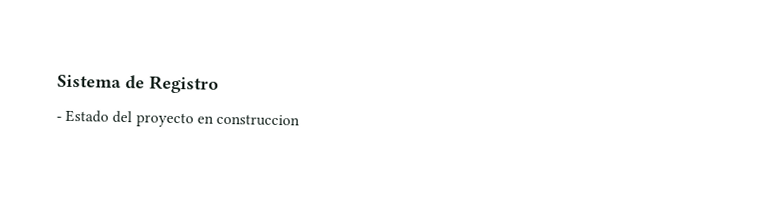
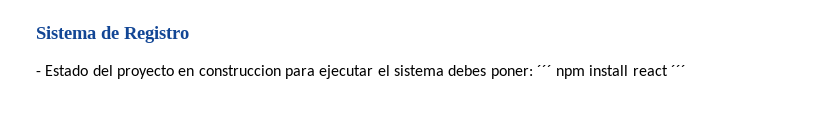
(300, 120) none -> [284,65,687,79] para ejecutar el sistema debes poner: ´´´ npm install react ´´´

